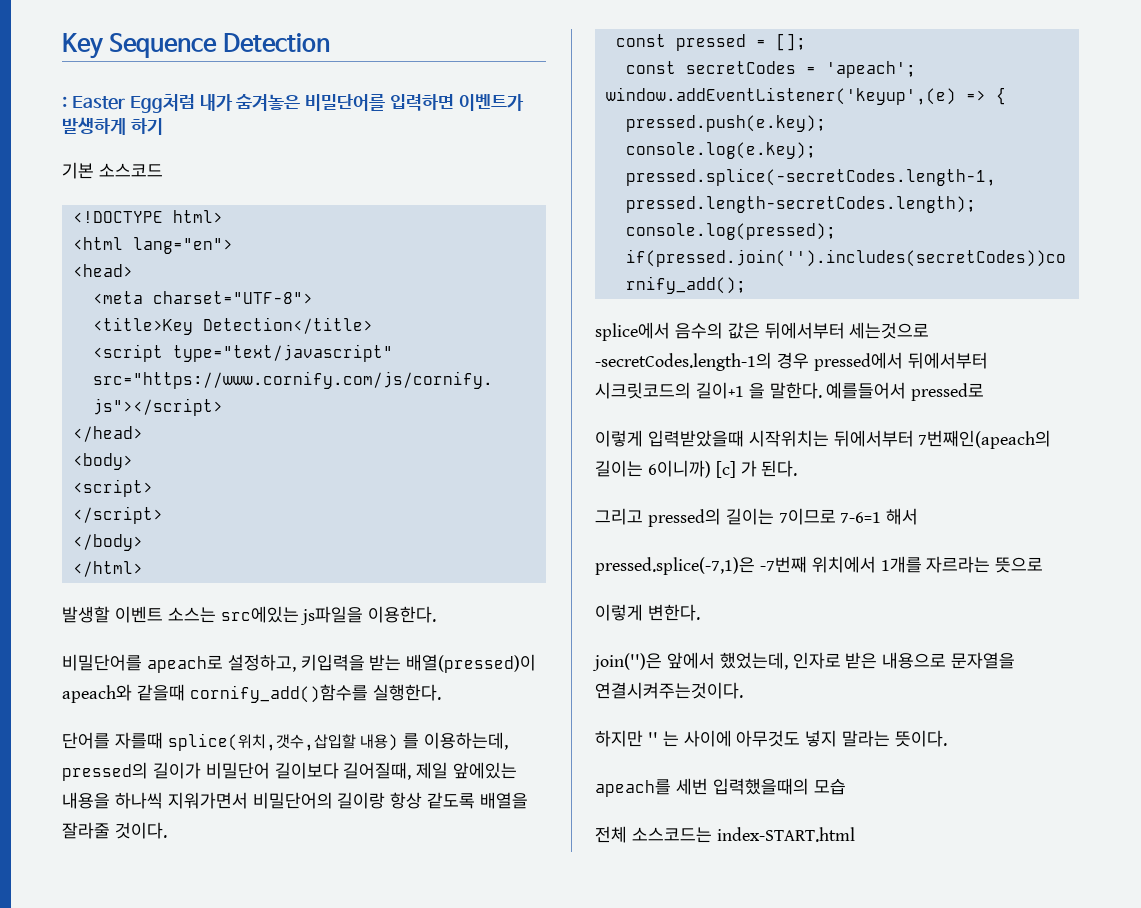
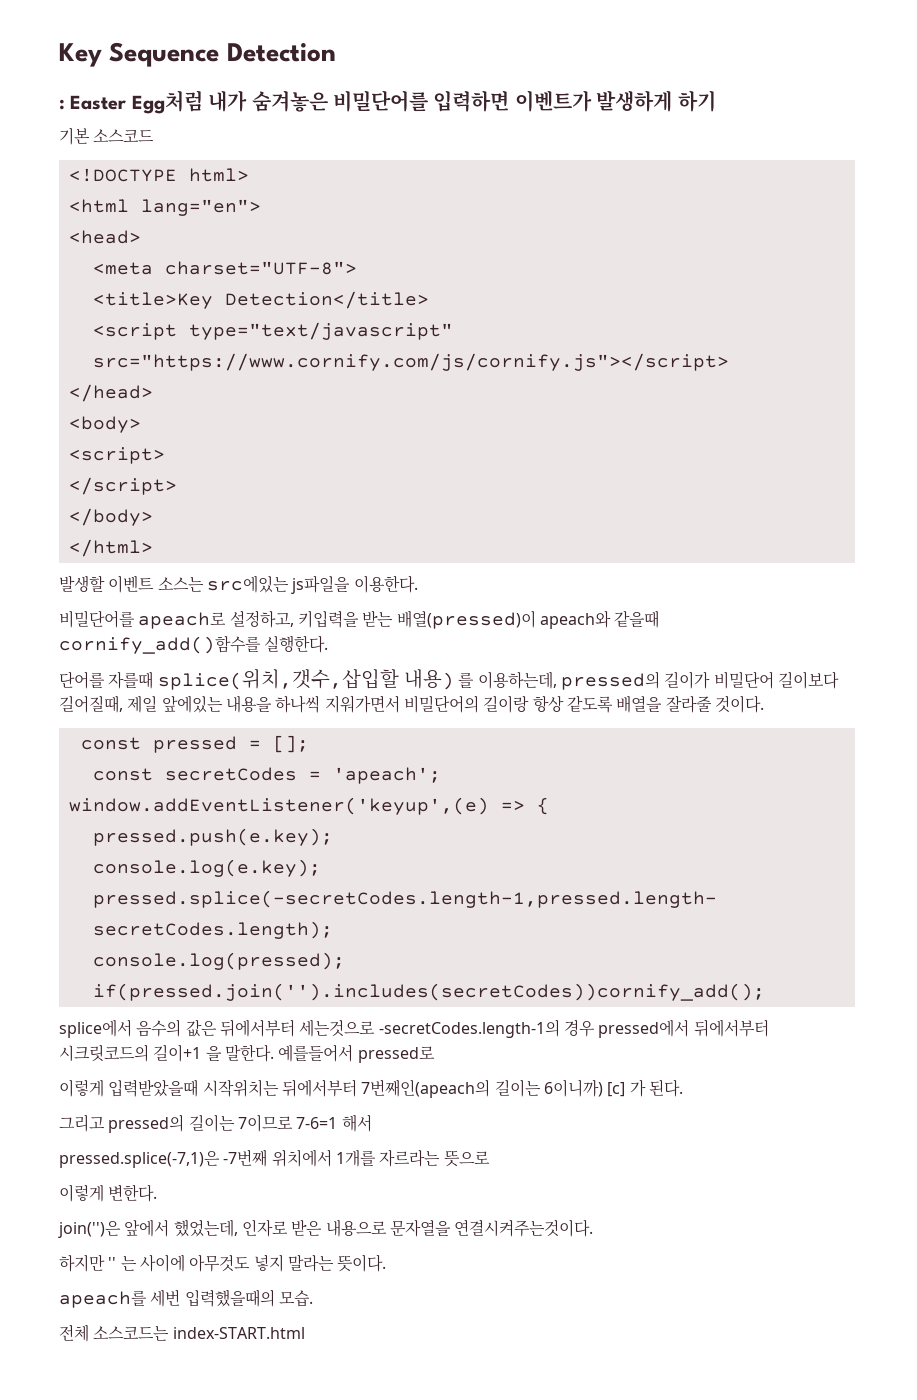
[813,778,846,795] 모습 -> [278,1290,313,1307] 모습.

